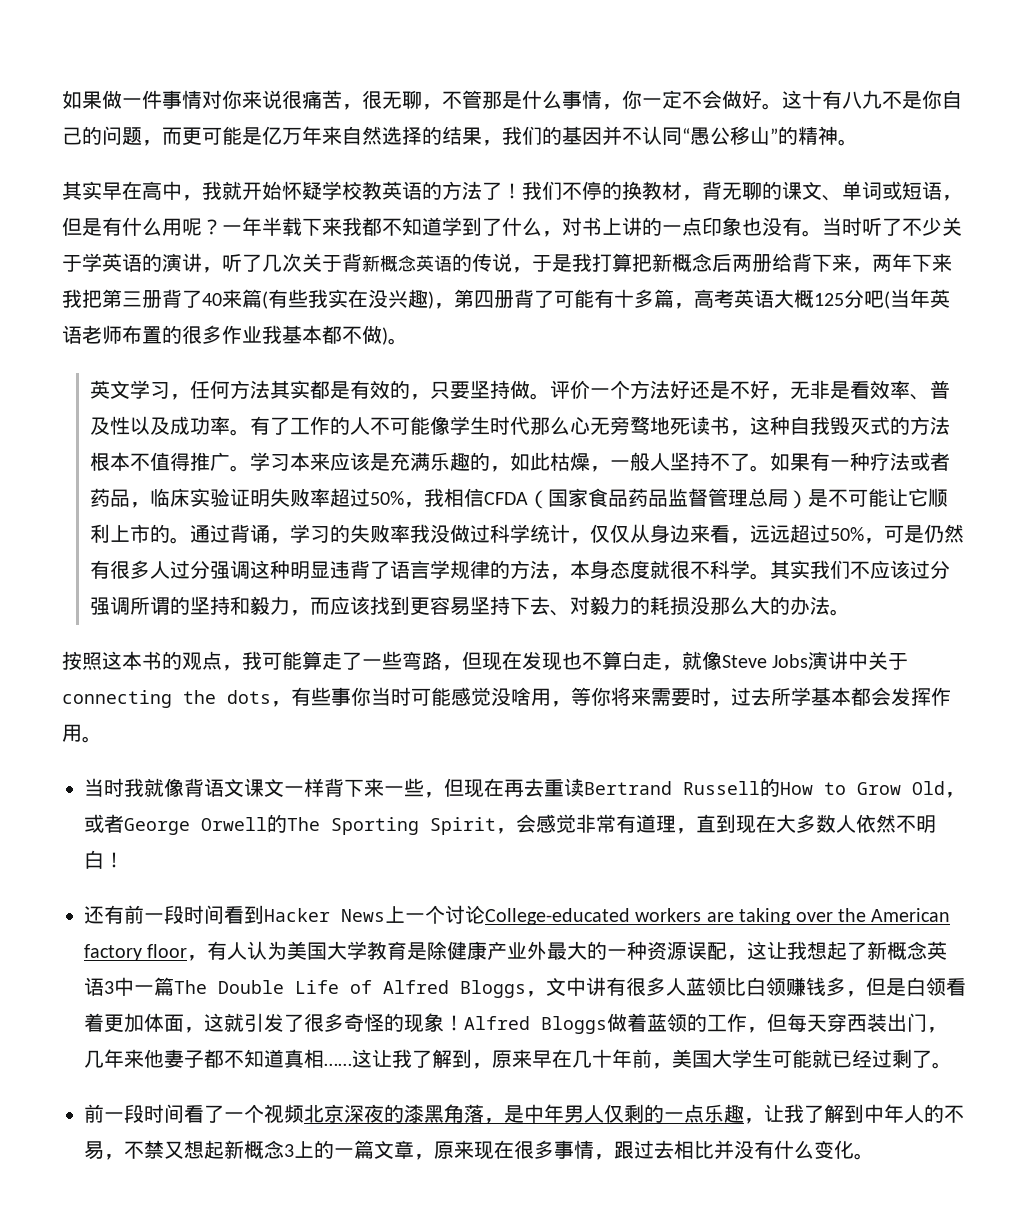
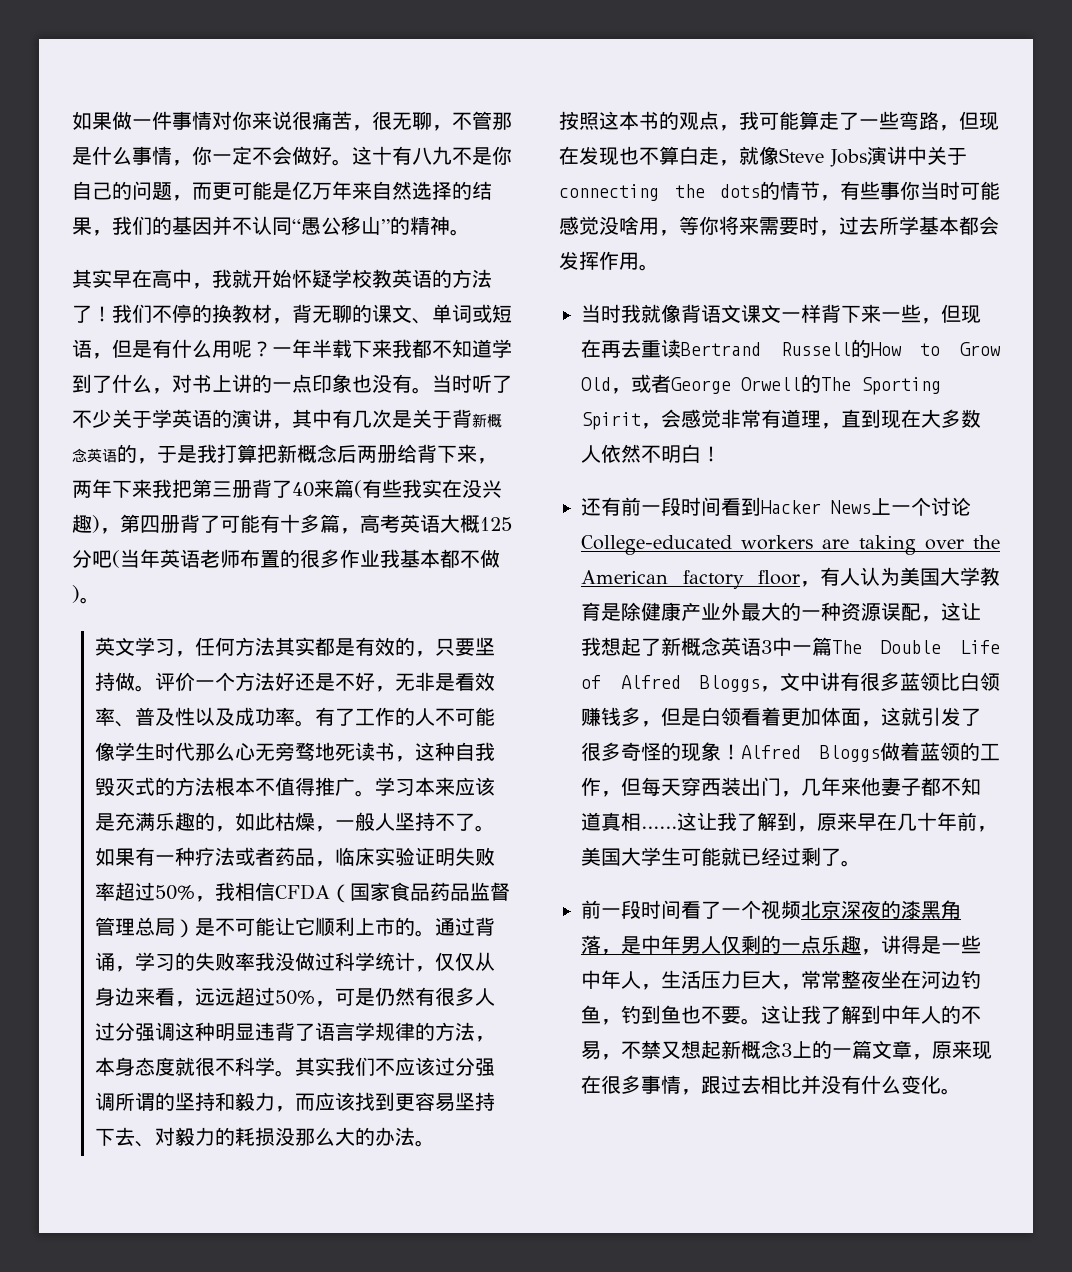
[222,253,302,272] 听了几次 -> [292,409,412,428] 其中有几次是
[472,253,512,272] 传说 -> (137, 453) none
(271, 697) none -> [760,181,820,200] 的情节
[666,978,686,996] 人 -> (900, 681) none
(764, 1121) none -> [881,935,981,954] [581,970,981,990] [581,1005,781,1025] 讲得是一些中年人，生活压力巨大，常常整夜坐在河边钓鱼，钓到鱼也不要。这

